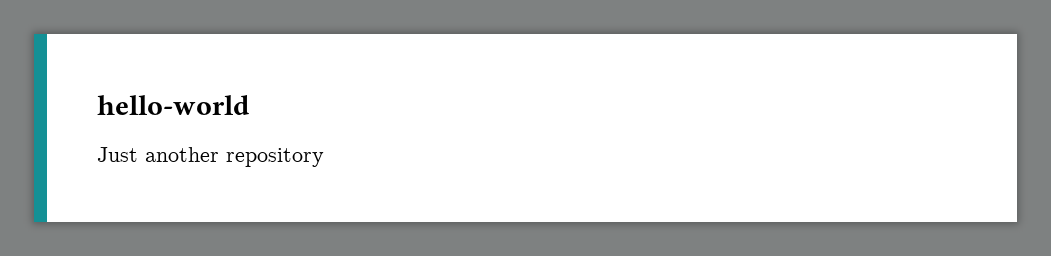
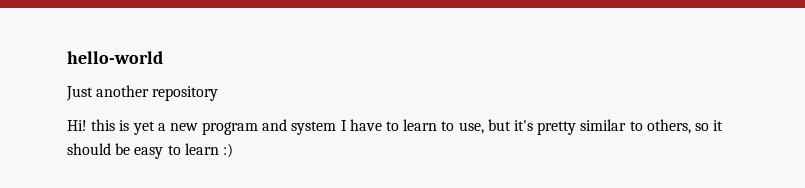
(324, 157) none -> [67,119,724,135] [67,143,233,159] // Hi! this is yet a new program and system I have to learn to use, but it's pretty similar to others, so it should be easy to learn :)

